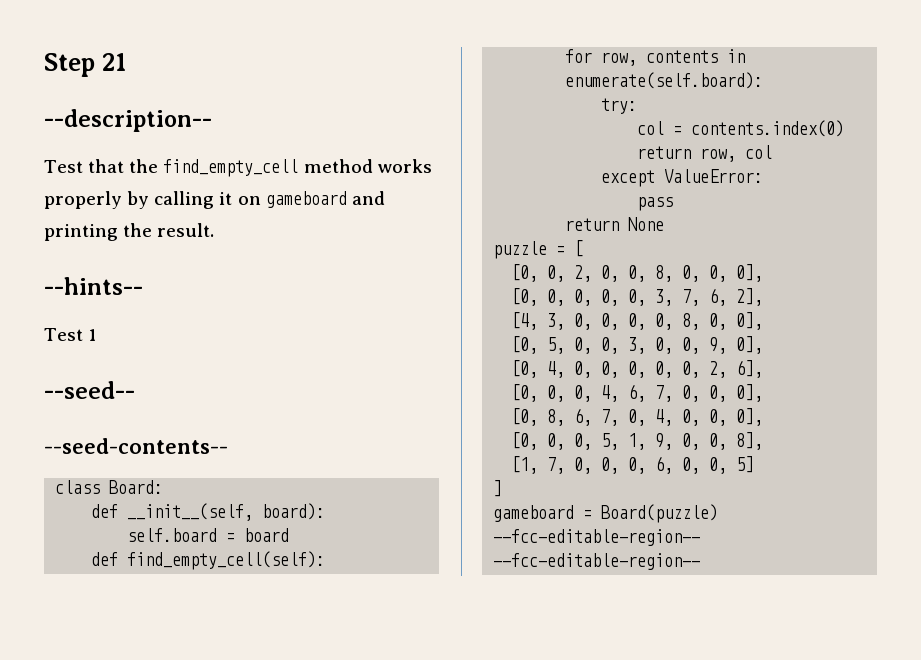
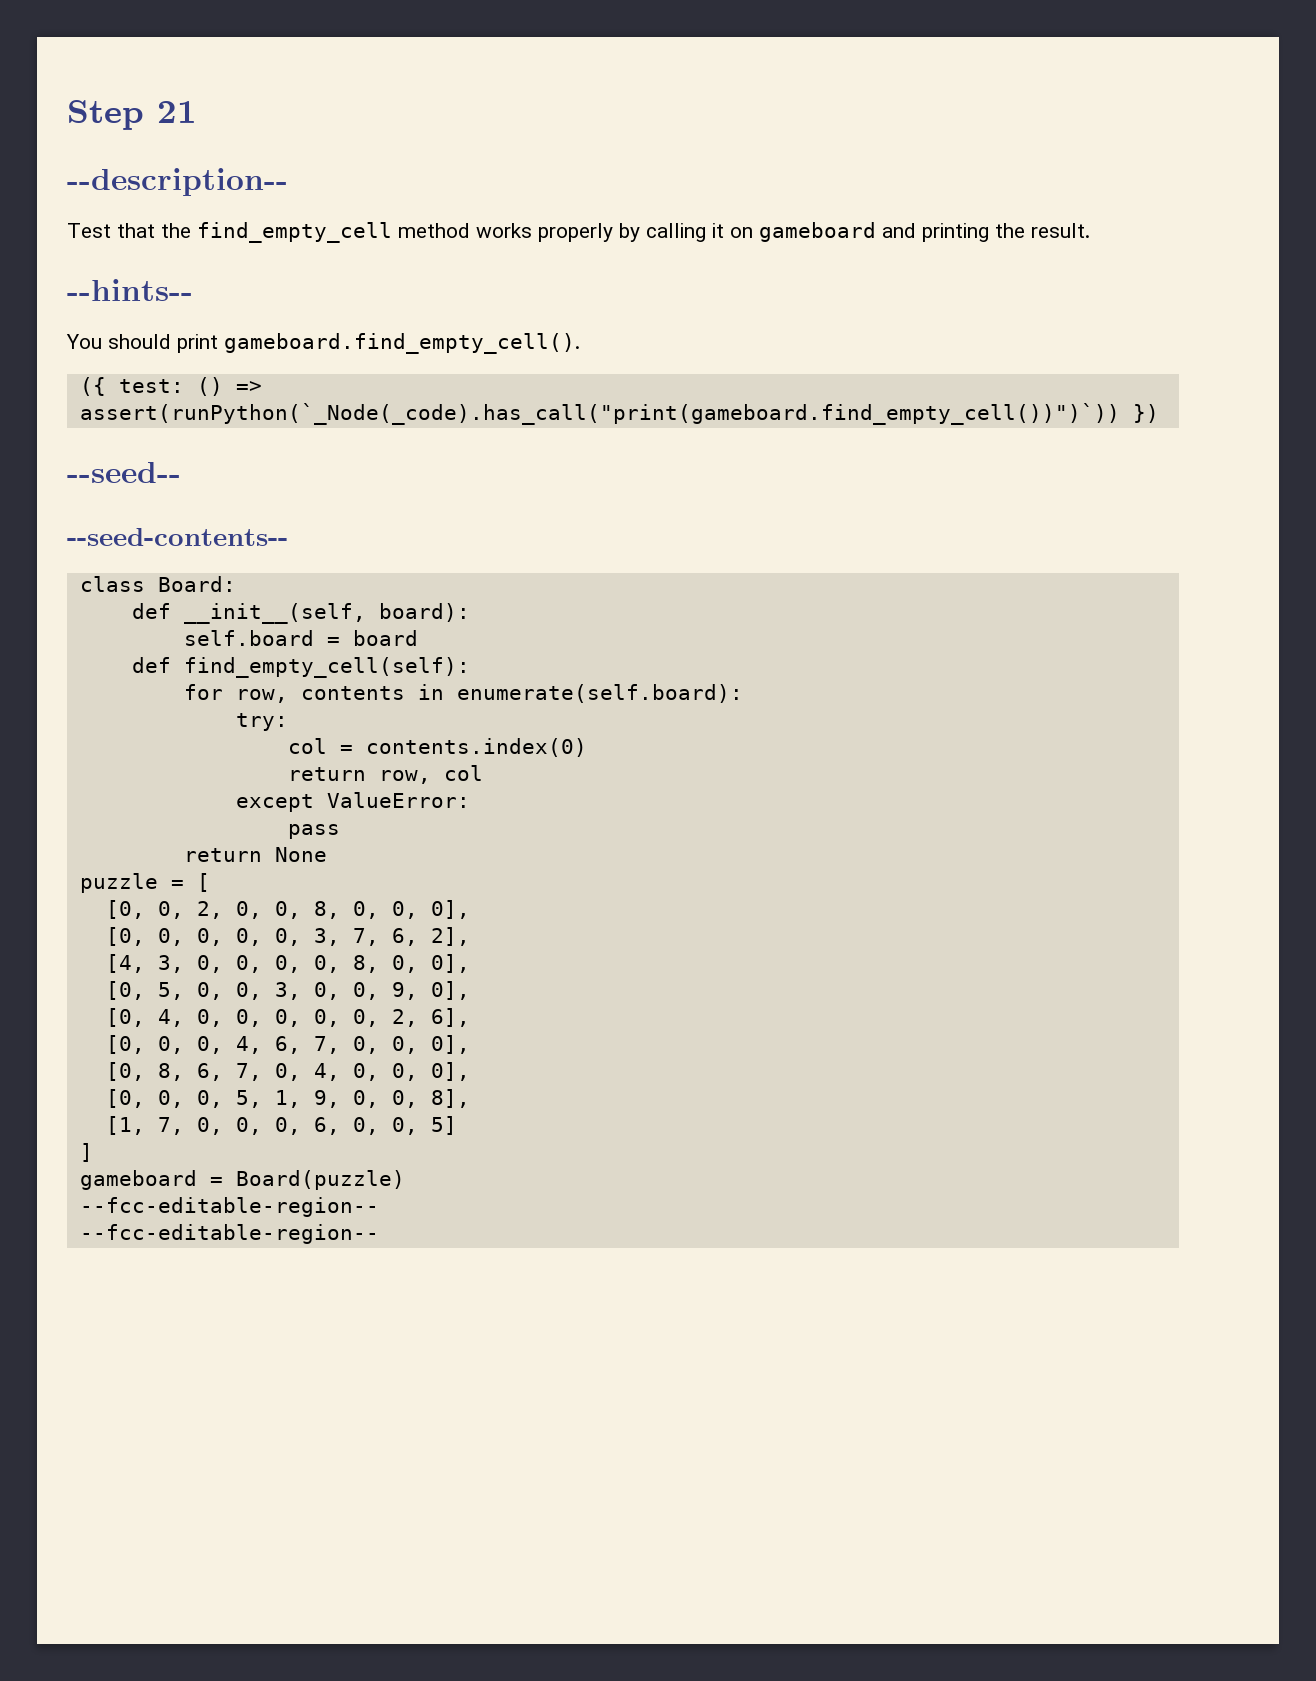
[44,328,97,341] Test 1 -> [66,333,580,354] [79,377,262,396] [79,403,1159,425] You should print gameboard.find_empty_cell(). // ({ test: () => assert(runPython(`_Node(_code).has_call("print(gameboard.find_empty_cell())")`)) })

